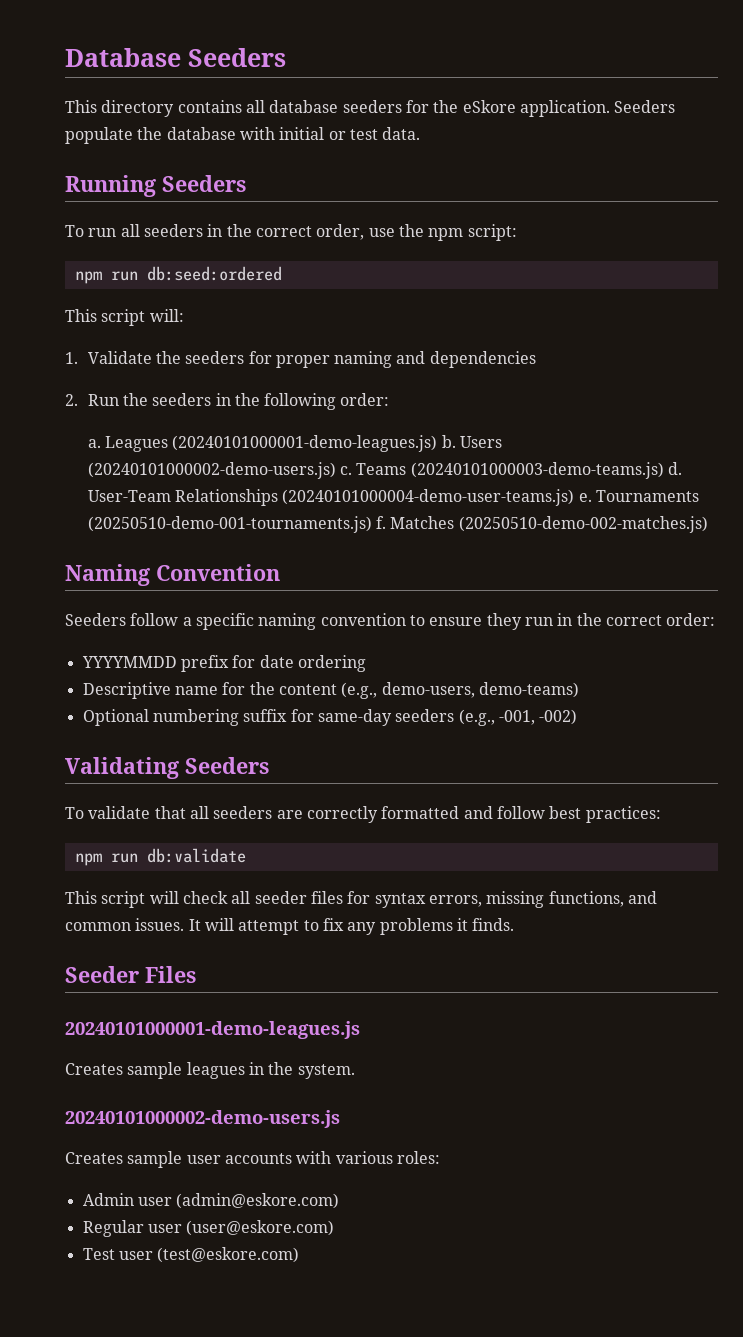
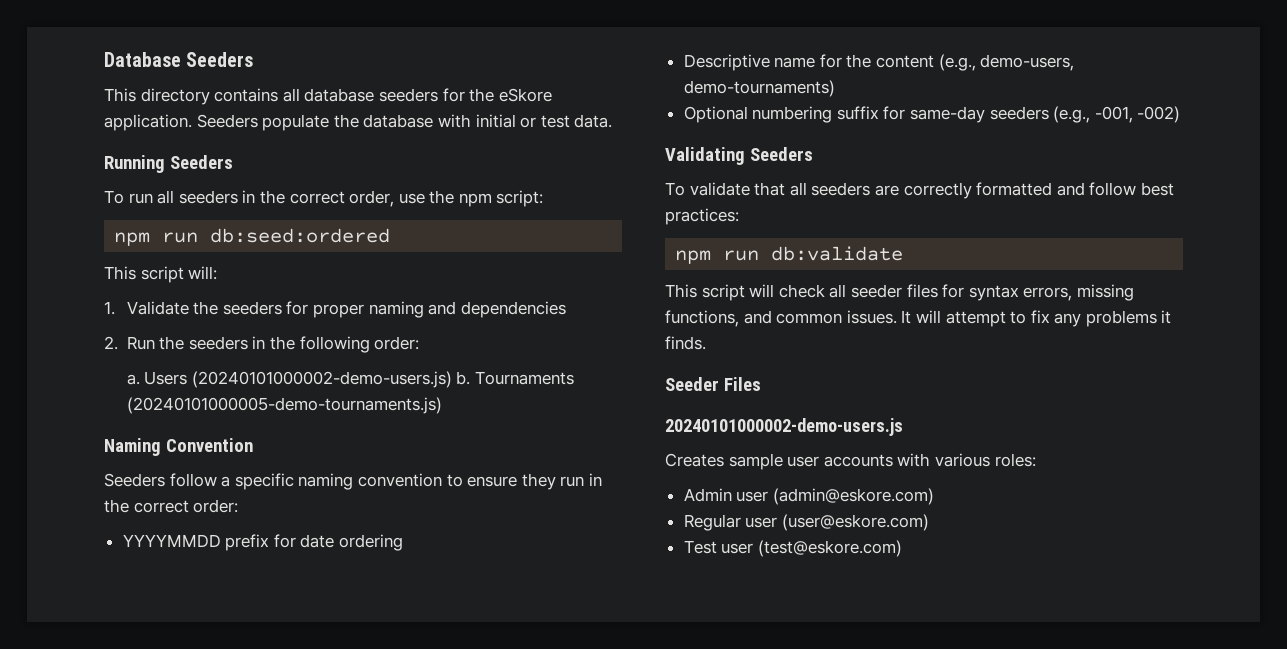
[104,435,502,452] [87,462,682,479] [87,489,699,506] [87,516,708,533] Leagues (20240101000001-demo-leagues.js) b. Users (20240101000002-demo-users.js) c. Teams (20240101000003-demo-teams.js) d. User-Team Relationships (20240101000004-demo-user-teams.js) e. Tournaments (20250510-demo-001-tournaments.js) f. Matches (20250510-demo-002-matches.js) -> [144,371,574,388] [126,397,442,414] Users (20240101000002-demo-users.js) b. Tournaments (20240101000005-demo-tournaments.js)
[478,682,579,698] demo-teams) -> [683,80,835,97] demo-tournaments)
[65,1021,360,1039] [65,1062,355,1079] // 20240101000001-demo-leagues.js // Creates sample leagues in the system. -> (761, 384) none

